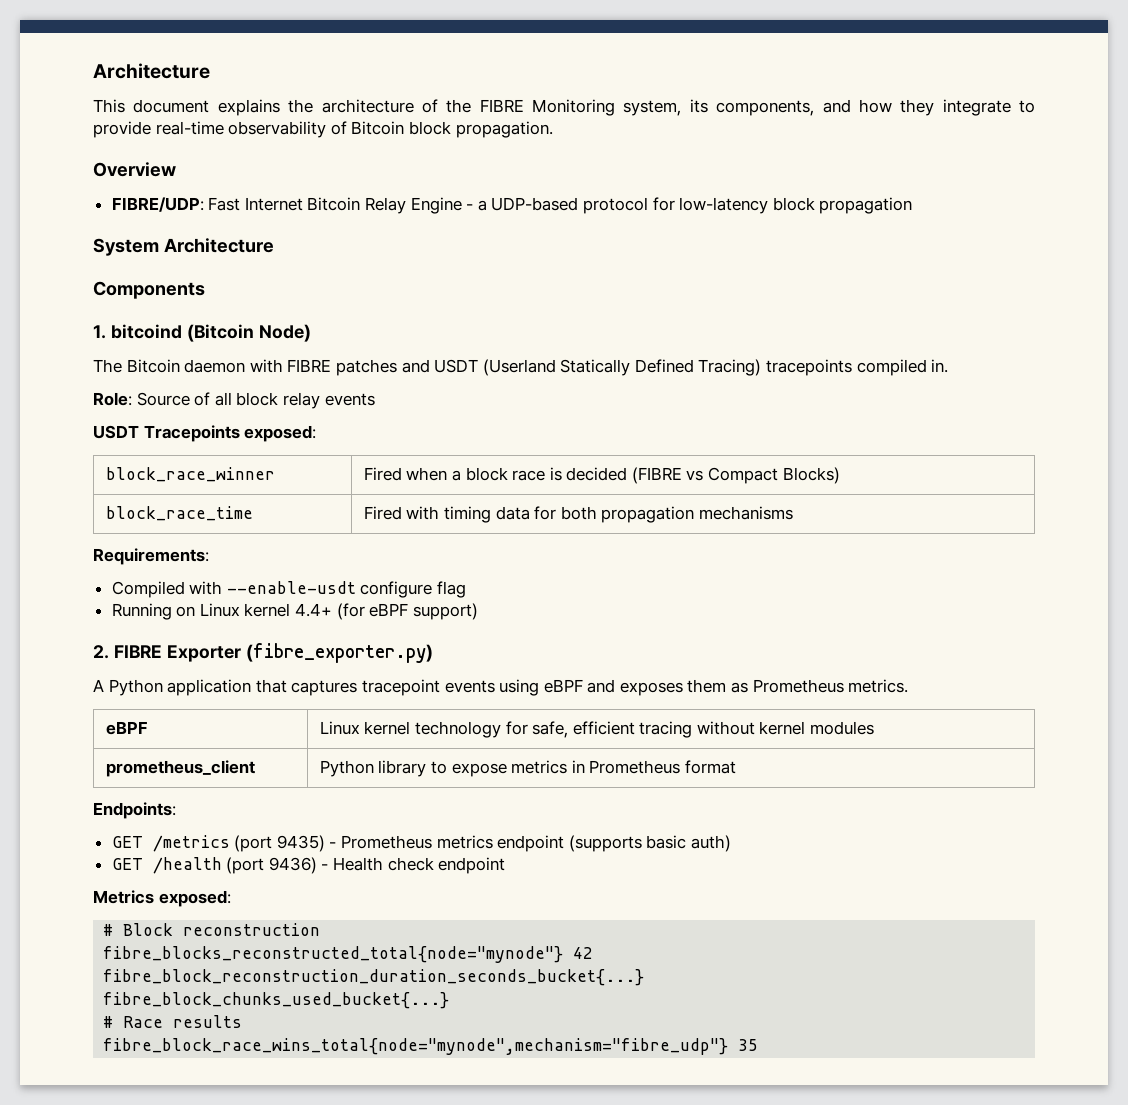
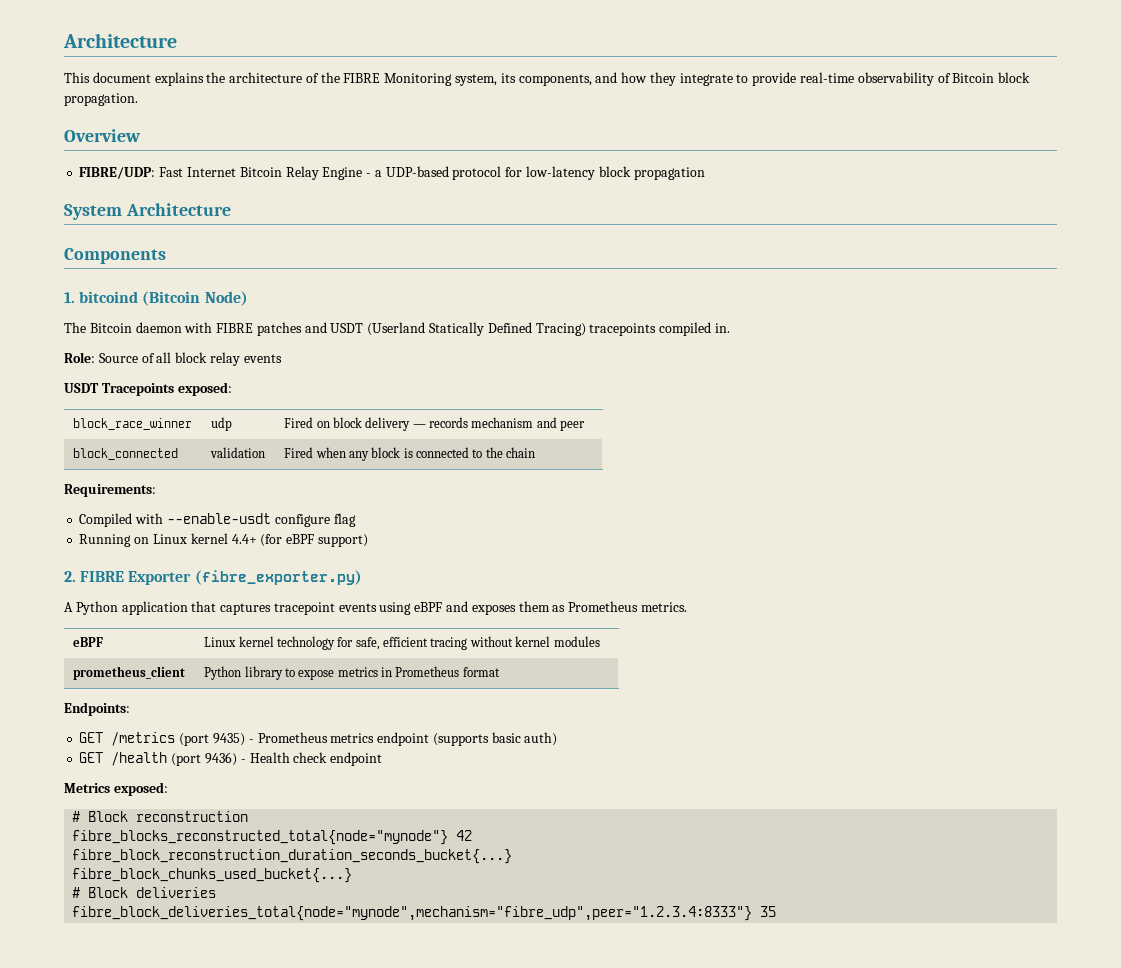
[363,467,840,484] [105,506,253,521] [363,506,793,523] Fired when a block race is decided (FIBRE vs Compact Blocks) // block_race_time | Fired with timing data for both propagation mechanisms -> [211,417,233,431] [284,417,586,431] [73,448,179,460] [210,447,266,458] [284,447,536,461] udp | Fired on block delivery — records mechanism and peer // block_connected | validation | Fired when any block is connected to the chain
[123,1015,243,1028] [103,1038,729,1055] Race results // fibre_block_race_wins_total{node="mynode",mechanism="fibre_udp"} -> [88,887,217,898] [72,906,753,921] Block deliveries // fibre_block_deliveries_total{node="mynode",mechanism="fibre_udp",peer="1.2.3.4:8333"}

